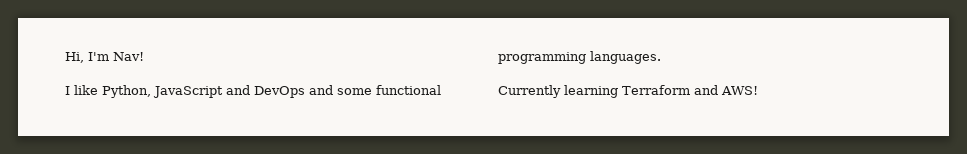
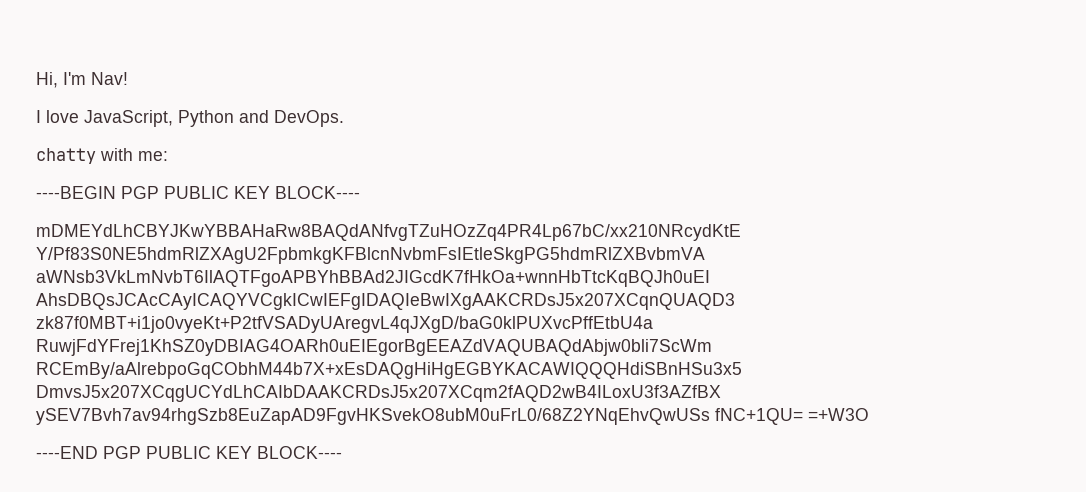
[74,85,441,98] [498,51,661,64] [498,85,758,98] like Python, JavaScript and DevOps and some functional programming languages. // Currently learning Terraform and AWS! -> [46,110,344,127] [36,148,168,164] [36,186,360,199] [36,224,741,241] [36,247,705,264] [36,270,710,287] [36,293,735,310] [36,316,653,333] [36,339,712,356] [36,362,742,379] [36,385,721,402] [36,408,869,425] [36,446,342,459] love JavaScript, Python and DevOps. // chatty with me: // ----BEGIN PGP PUBLIC KEY BLOCK---- // mDMEYdLhCBYJKwYBBAHaRw8BAQdANfvgTZuHOzZq4PR4Lp67bC/xx210NRcydKtE Y/Pf83S0NE5hdmRlZXAgU2FpbmkgKFBlcnNvbmFsIEtleSkgPG5hdmRlZXBvbmVA aWNsb3VkLmNvbT6IlAQTFgoAPBYhBBAd2JIGcdK7fHkOa+wnnHbTtcKqBQJh0uEI AhsDBQsJCAcCAyICAQYVCgkICwIEFgIDAQIeBwIXgAAKCRDsJ5x207XCqnQUAQD3 zk87f0MBT+i1jo0vyeKt+P2tfVSADyUAregvL4qJXgD/baG0klPUXvcPffEtbU4a RuwjFdYFrej1KhSZ0yDBIAG4OARh0uEIEgorBgEEAZdVAQUBAQdAbjw0bli7ScWm RCEmBy/aAlrebpoGqCObhM44b7X+xEsDAQgHiHgEGBYKACAWIQQQHdiSBnHSu3x5 DmvsJ5x207XCqgUCYdLhCAIbDAAKCRDsJ5x207XCqm2fAQD2wB4ILoxU3f3AZfBX ySEV7Bvh7av94rhgSzb8EuZapAD9FgvHKSvekO8ubM0uFrL0/68Z2YNqEhvQwUSs fNC+1QU= =+W3O // ----END PGP PUBLIC KEY BLOCK----

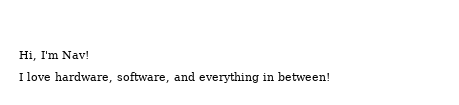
[84,110,344,127] [36,148,168,164] [36,186,360,199] [36,224,741,241] [36,247,705,264] [36,270,710,287] [36,293,735,310] [36,316,653,333] [36,339,712,356] [36,362,742,379] [36,385,721,402] [36,408,869,425] [36,446,342,459] JavaScript, Python and DevOps. // chatty with me: // ----BEGIN PGP PUBLIC KEY BLOCK---- // mDMEYdLhCBYJKwYBBAHaRw8BAQdANfvgTZuHOzZq4PR4Lp67bC/xx210NRcydKtE Y/Pf83S0NE5hdmRlZXAgU2FpbmkgKFBlcnNvbmFsIEtleSkgPG5hdmRlZXBvbmVA aWNsb3VkLmNvbT6IlAQTFgoAPBYhBBAd2JIGcdK7fHkOa+wnnHbTtcKqBQJh0uEI AhsDBQsJCAcCAyICAQYVCgkICwIEFgIDAQIeBwIXgAAKCRDsJ5x207XCqnQUAQD3 zk87f0MBT+i1jo0vyeKt+P2tfVSADyUAregvL4qJXgD/baG0klPUXvcPffEtbU4a RuwjFdYFrej1KhSZ0yDBIAG4OARh0uEIEgorBgEEAZdVAQUBAQdAbjw0bli7ScWm RCEmBy/aAlrebpoGqCObhM44b7X+xEsDAQgHiHgEGBYKACAWIQQQHdiSBnHSu3x5 DmvsJ5x207XCqgUCYdLhCAIbDAAKCRDsJ5x207XCqm2fAQD2wB4ILoxU3f3AZfBX ySEV7Bvh7av94rhgSzb8EuZapAD9FgvHKSvekO8ubM0uFrL0/68Z2YNqEhvQwUSs fNC+1QU= =+W3O // ----END PGP PUBLIC KEY BLOCK---- -> [55,72,330,83] hardware, software, and everything in between!

